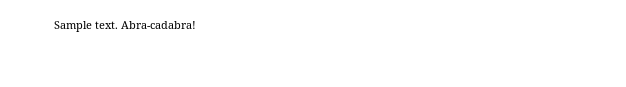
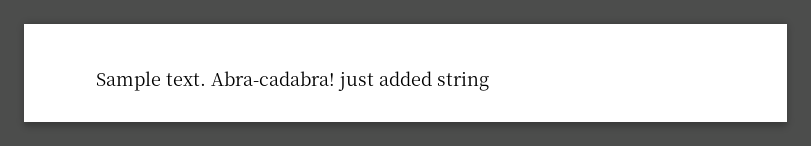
(196, 25) none -> [338,71,489,91] just added string

